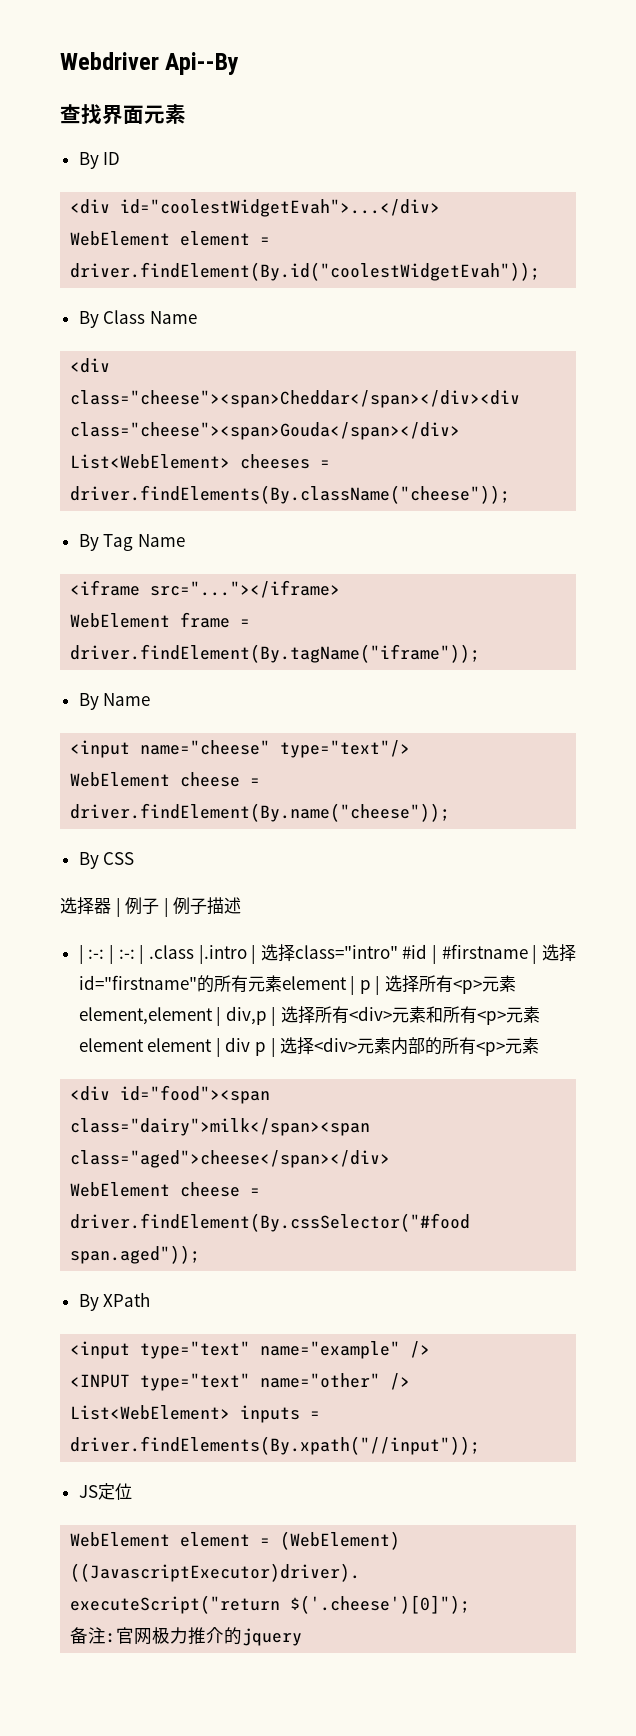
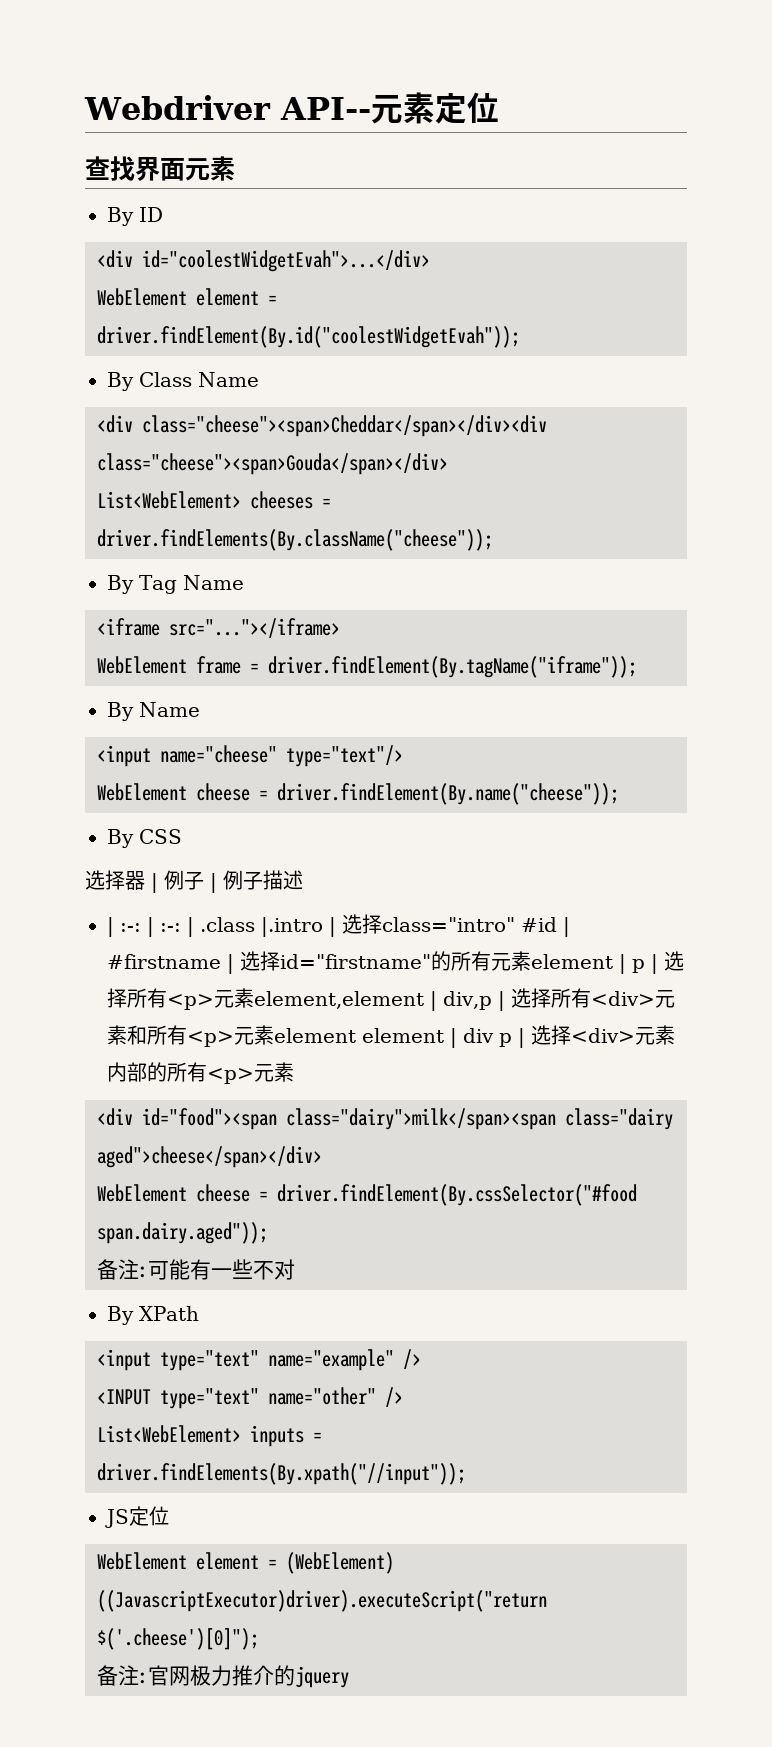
[165,52,240,75] Api--By -> [279,92,499,124] API--元素定位
[70,1150,391,1168] class="aged">cheese</span></div> -> [565,1108,673,1130] [97,1146,322,1168] class="dairy aged">cheese</span></div>
[70,1245,201,1264] span.aged")); -> [97,1222,268,1244] [97,1259,295,1280] span.dairy.aged")); // 备注:可能有一些不对

